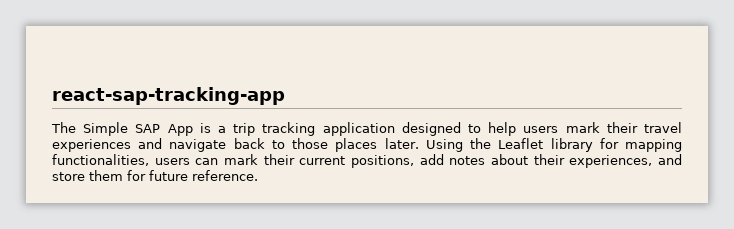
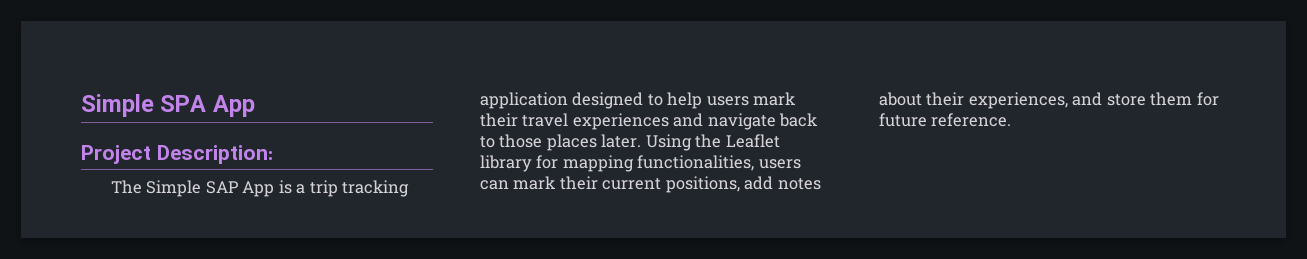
[52,87,285,105] react-sap-tracking-app -> [81,94,255,117] [81,145,273,164] Simple SPA App // Project Description:

